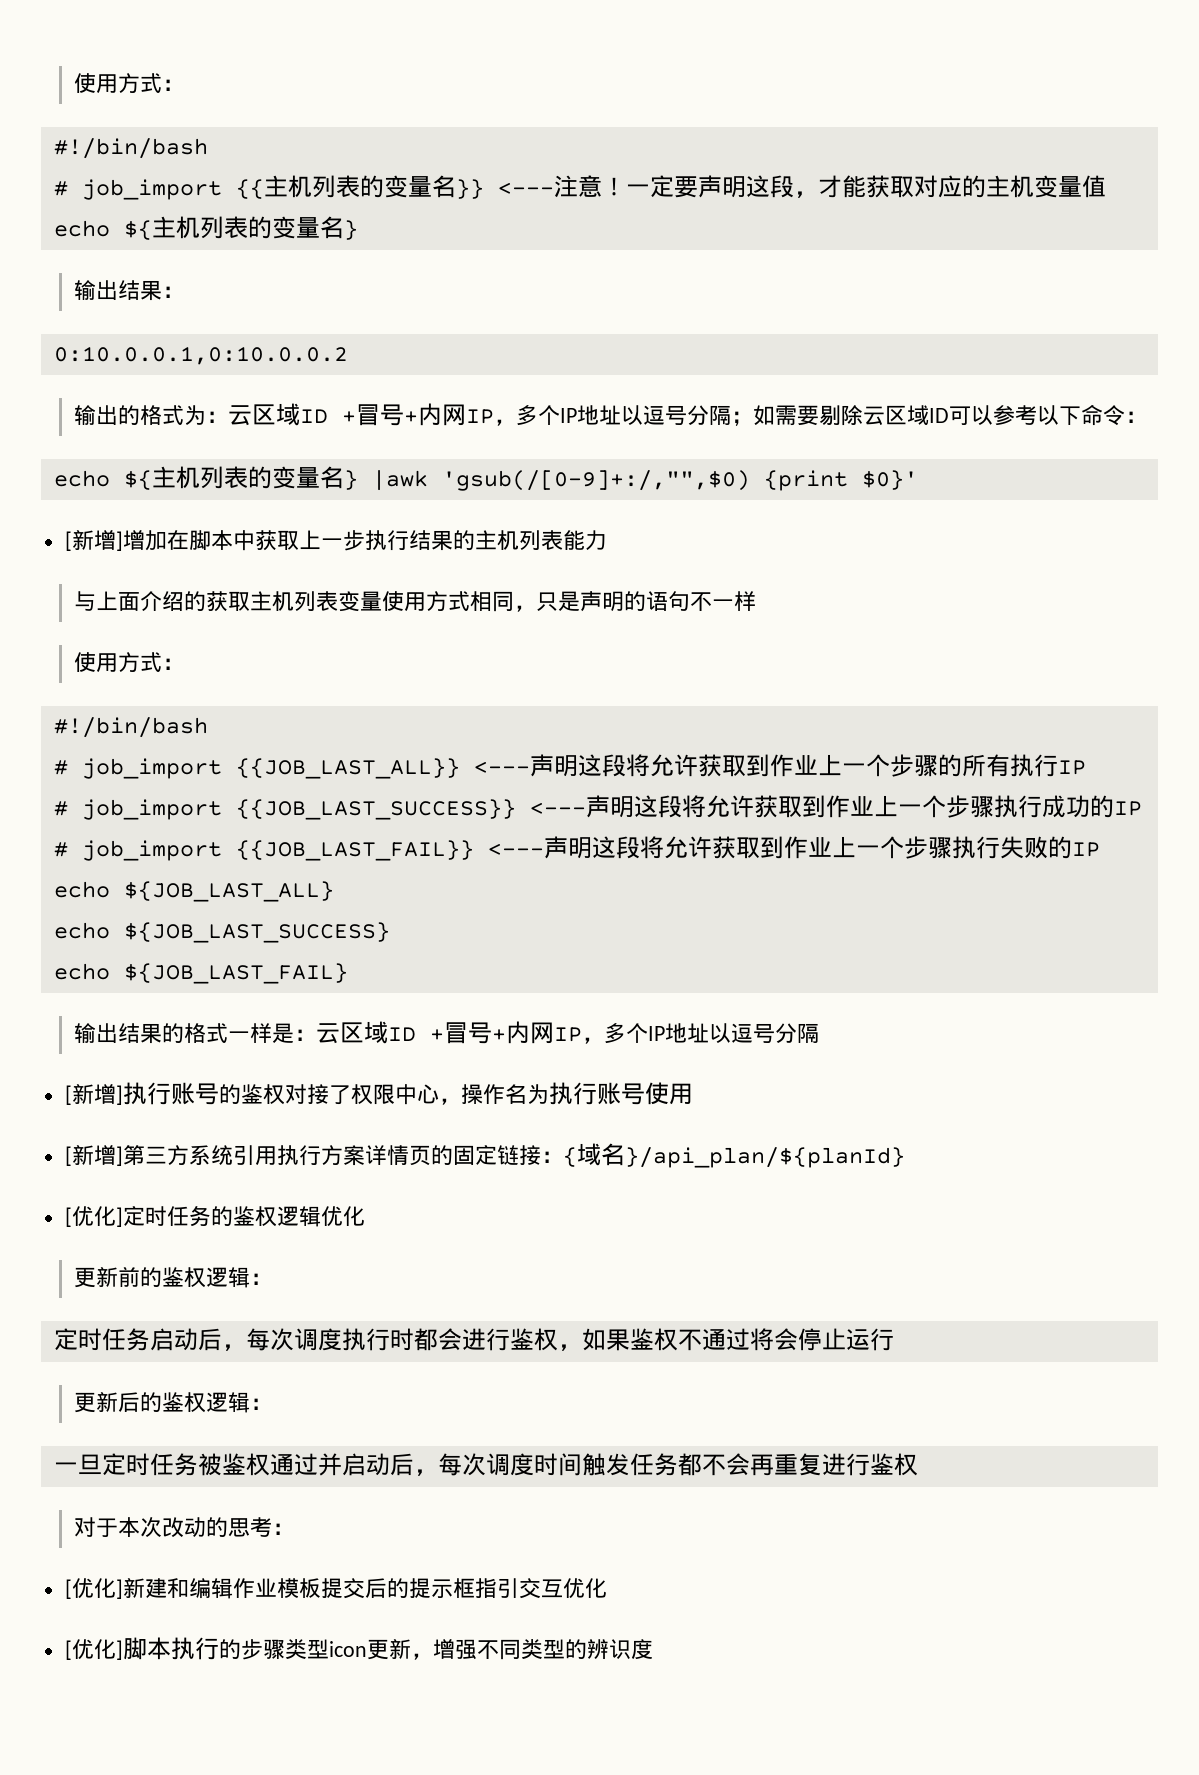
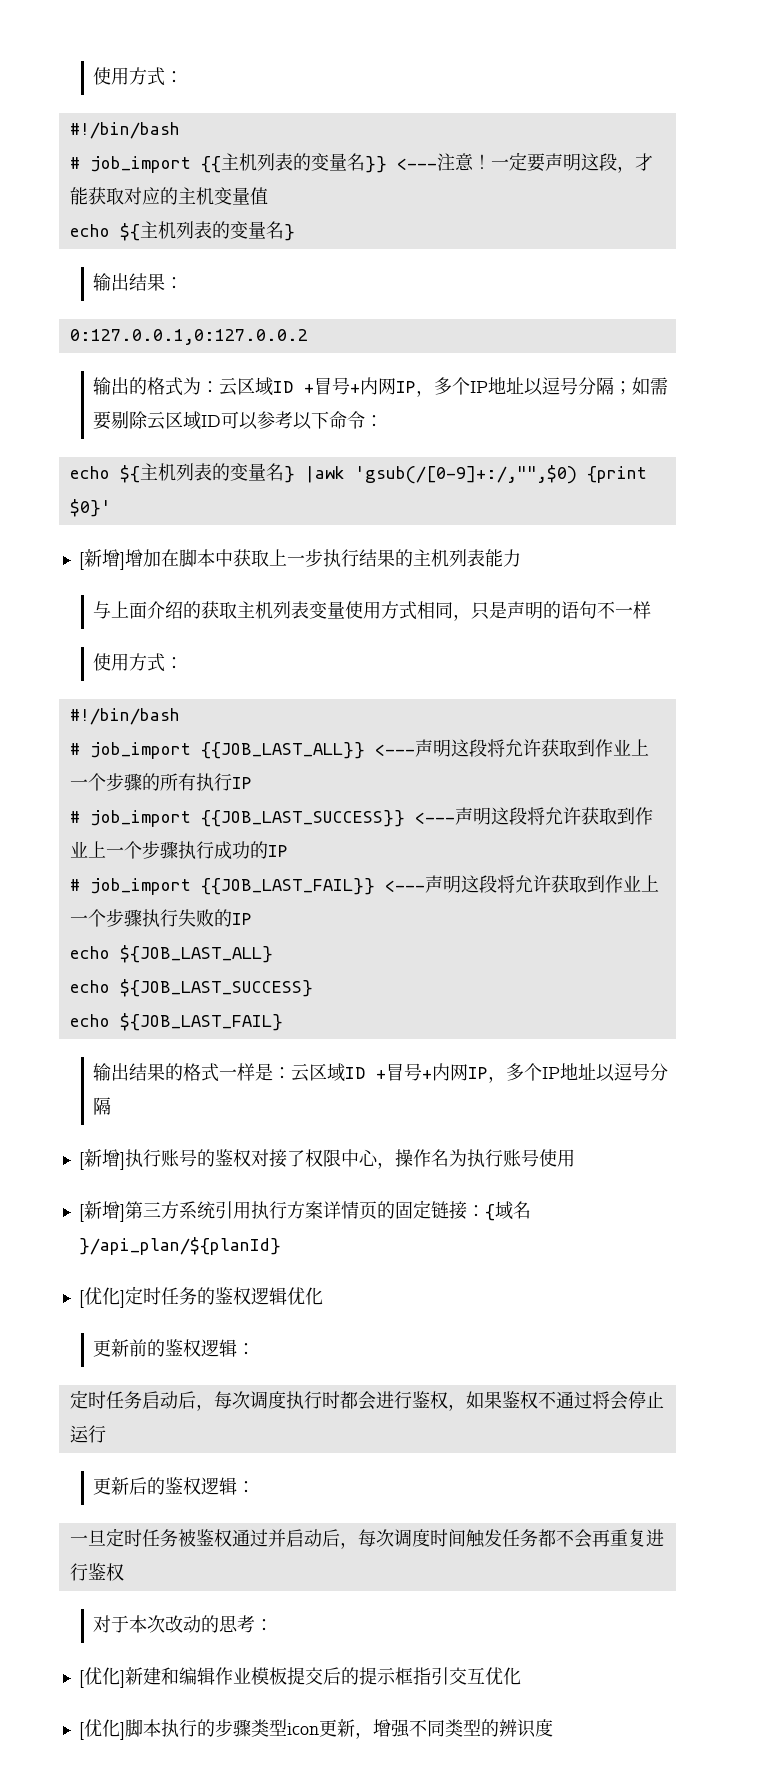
[53,346,348,365] 0:10.0.0.1,0:10.0.0.2 -> [69,329,308,345] 0:127.0.0.1,0:127.0.0.2

